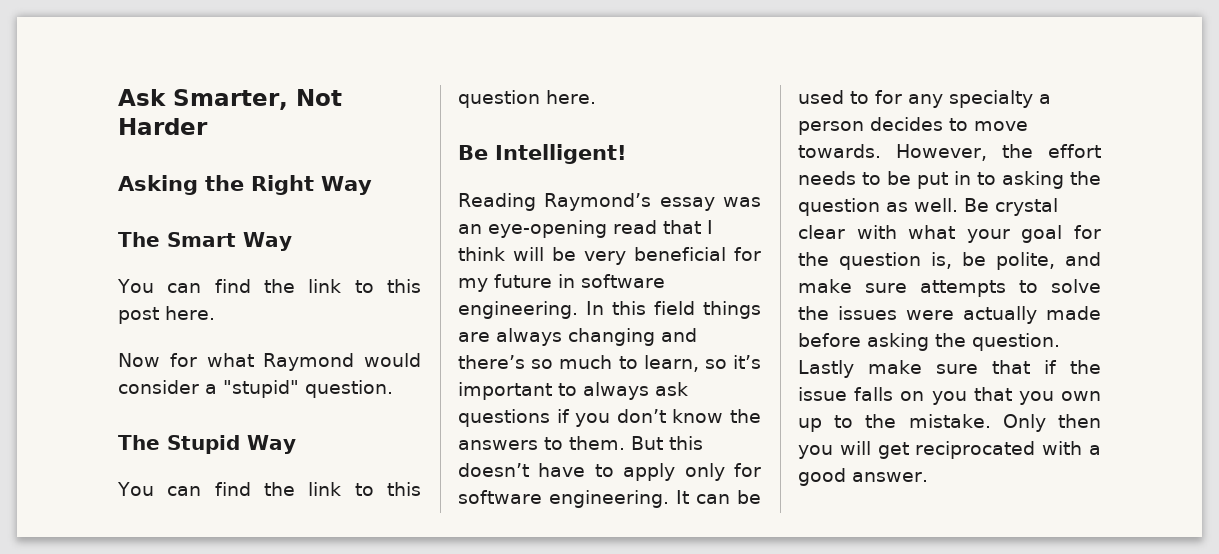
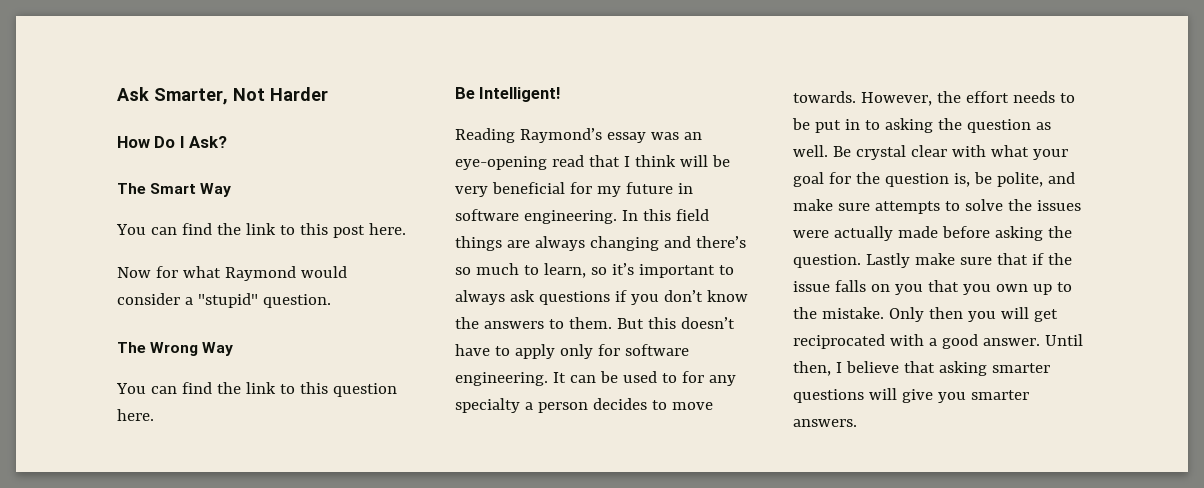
[118,175,372,195] Asking the Right Way -> [117,136,228,148] How Do I Ask?
[167,435,240,454] Stupid -> [150,342,199,356] Wrong
(928, 477) none -> [1044,334,1083,346] [793,361,1050,376] [793,388,1029,403] [793,419,857,427] Until then, I believe that asking smarter questions will give you smarter answers.

